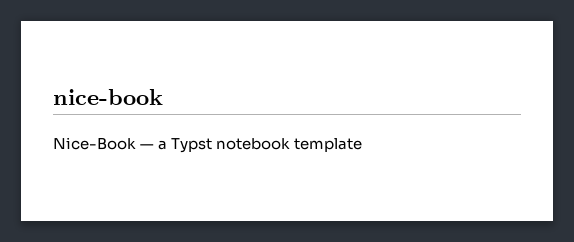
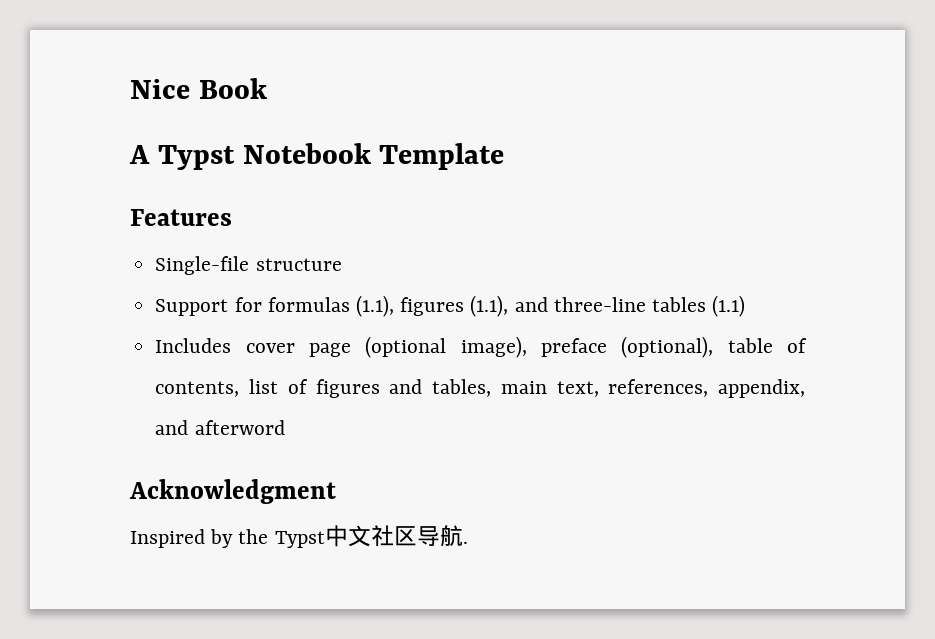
[53,89,163,105] [53,137,363,153] nice-book // Nice-Book — a Typst notebook template -> [130,78,267,99] [129,143,505,170] [130,209,232,226] [155,256,342,275] [155,295,746,317] [155,336,807,358] [155,379,806,398] [155,420,285,435] [129,479,336,504] [130,525,468,548] Nice Book // A Typst Notebook Template // Features // Single-file structure // Support for formulas (1.1), figures (1.1), and three-line tables (1.1) // Includes cover page (optional image), preface (optional), table of contents, list of figures and tables, main text, references, appendix, and afterword // Acknowledgment // Inspired by the Typst中文社区导航.

